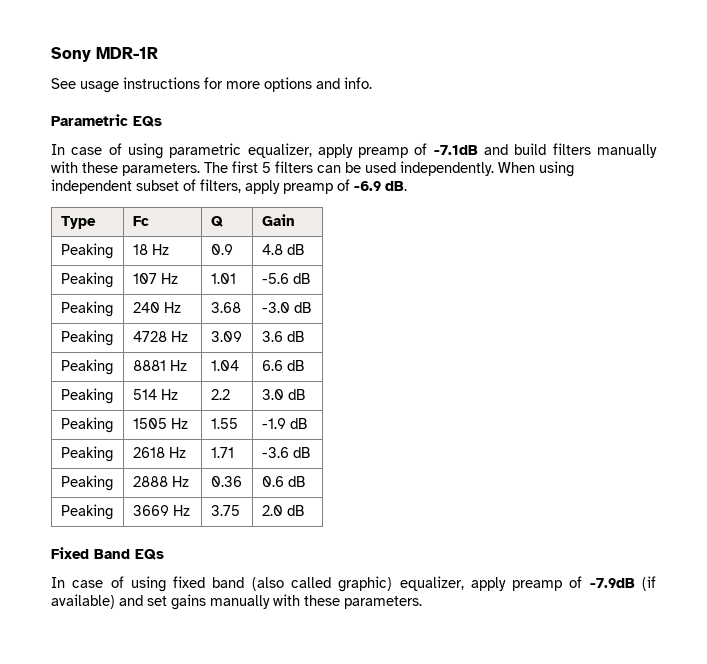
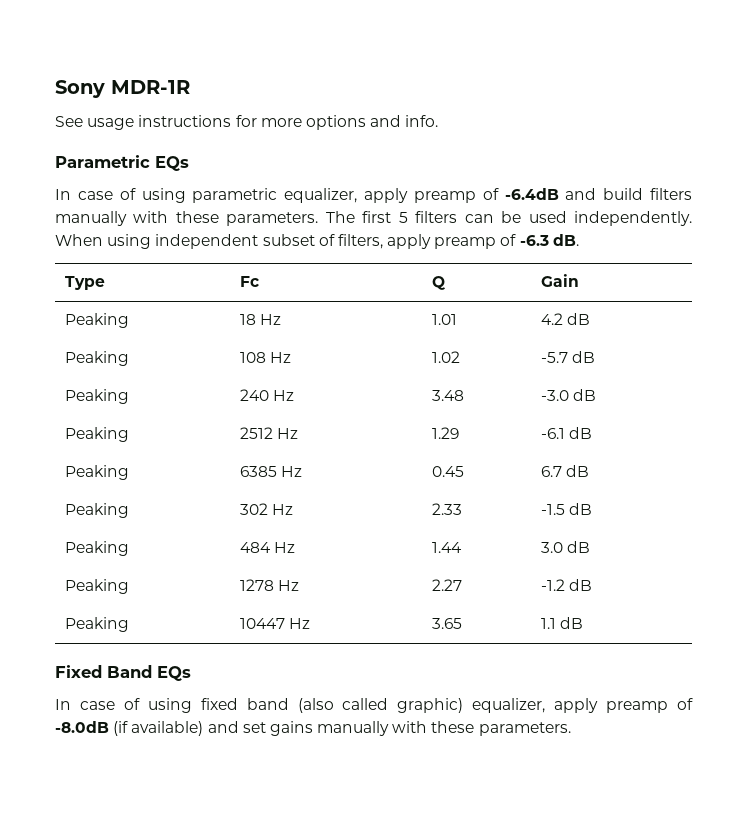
[433,145,478,155] -7.1dB -> [504,188,559,200] -6.4dB
[354,181,381,191] -6.9 -> [519,235,549,246] -6.3
[210,244,233,255] [261,244,304,255] [60,272,113,288] [132,273,178,284] [210,273,236,284] [261,273,289,284] 0.9 | 4.8 dB // Peaking | 107 Hz | 1.01 | -5.6 -> [431,314,457,325] [540,313,590,325] [64,351,129,366] [239,352,291,363] [431,351,460,363] [540,352,568,363] 1.01 | 4.2 dB // Peaking | 108 Hz | 1.02 | -5.7
[210,302,241,313] 3.68 -> [431,390,464,401] 3.48
[132,331,188,342] [210,331,242,342] [261,331,304,342] [60,359,113,375] [132,360,187,371] [210,360,239,371] [261,360,304,371] [60,388,113,404] [132,389,178,400] [210,389,230,400] 4728 Hz | 3.09 | 3.6 dB // Peaking | 8881 Hz | 1.04 | 6.6 dB // Peaking | 514 Hz | 2.2 -> [239,427,298,439] [431,427,459,439] [540,427,592,439] [64,465,129,480] [239,466,302,477] [431,466,464,477] [540,465,589,477] [64,503,129,518] [239,503,293,515] [431,503,462,515] [540,503,592,515] [64,541,129,556] [239,542,295,553] [431,542,462,553] 2512 Hz | 1.29 | -6.1 dB // Peaking | 6385 Hz | 0.45 | 6.7 dB // Peaking | 302 Hz | 2.33 | -1.5 dB // Peaking | 484 Hz | 1.44
[132,418,188,429] [210,418,238,429] [261,418,307,429] [60,446,113,462] [132,447,186,458] [210,447,234,458] [261,447,310,458] [60,475,113,491] [132,476,189,487] [210,476,242,487] [261,476,305,487] [60,504,113,520] [132,505,190,516] [210,505,240,516] [261,505,283,516] 1505 Hz | 1.55 | -1.9 dB // Peaking | 2618 Hz | 1.71 | -3.6 dB // Peaking | 2888 Hz | 0.36 | 0.6 dB // Peaking | 3669 Hz | 3.75 | 2.0 -> [239,579,299,591] [431,579,462,591] [540,579,592,591] [64,617,129,632] [239,618,310,629] [431,618,462,629] [540,618,556,629] 1278 Hz | 2.27 | -1.2 dB // Peaking | 10447 Hz | 3.65 | 1.1
[589,578,635,588] -7.9dB -> [55,721,109,733] -8.0dB

